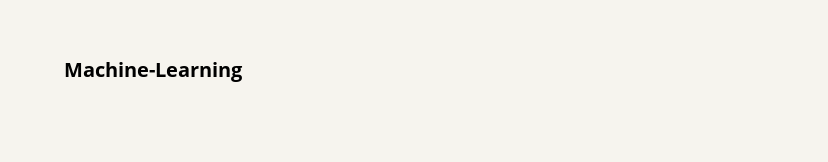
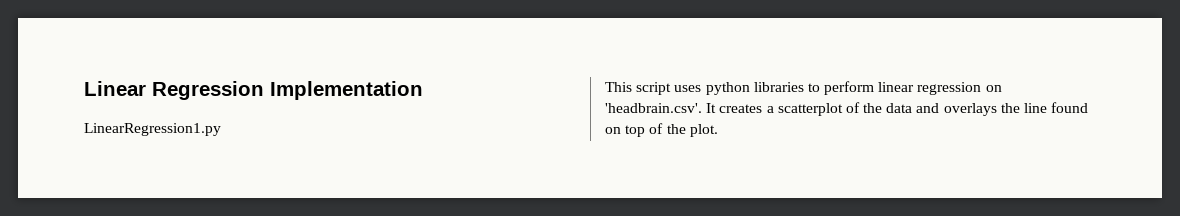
[64,62,243,82] Machine-Learning -> [84,81,423,100] [84,123,221,136] [605,81,1002,95] [605,102,1089,116] [605,123,718,137] Linear Regression Implementation // LinearRegression1.py // This script uses python libraries to perform linear regression on 'headbrain.csv'. It creates a scatterplot of the data and overlays the line found on top of the plot.

